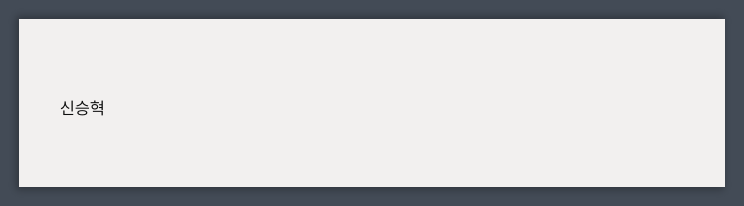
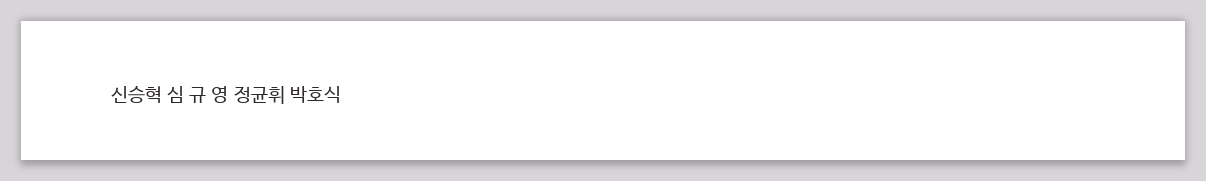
(105, 108) none -> [167,86,341,104] 심 규 영 정균휘 박호식

